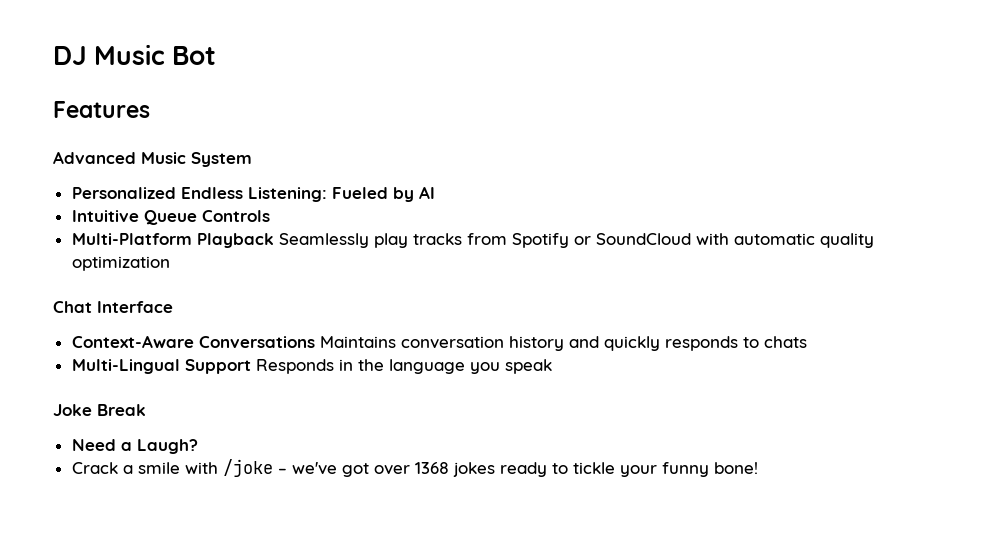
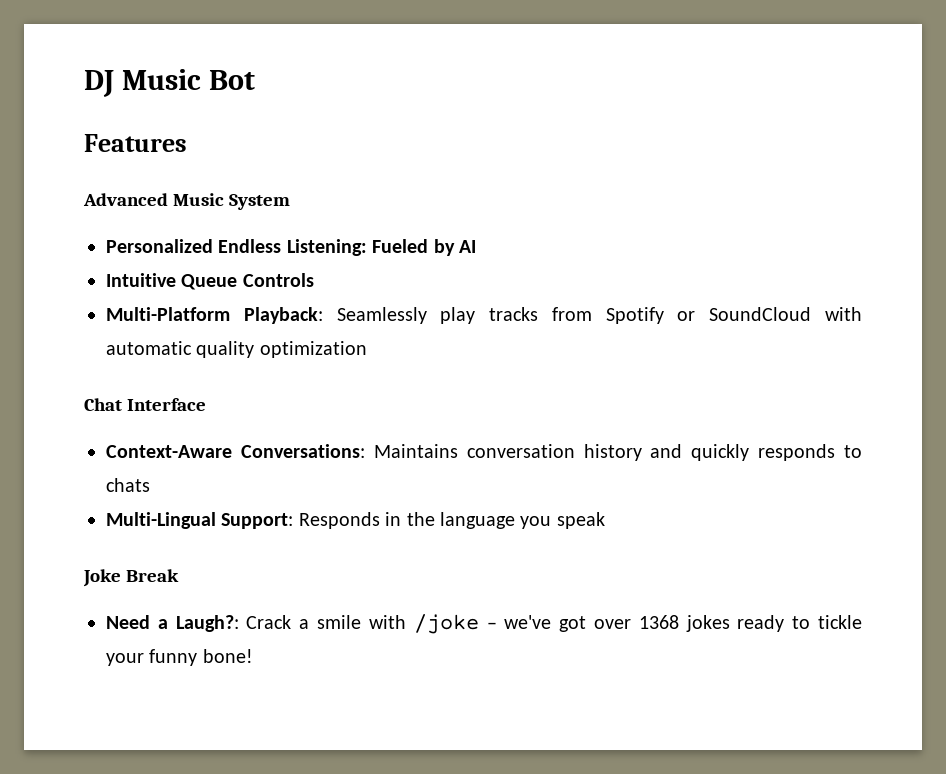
[196,233,274,248] Playback -> [243,307,323,324] Playback:
[198,336,315,348] Conversations -> [240,444,365,458] Conversations:
[184,359,251,374] Support -> [221,513,294,529] Support:
[136,439,198,454] Laugh? // -> [175,615,239,632] Laugh?:

